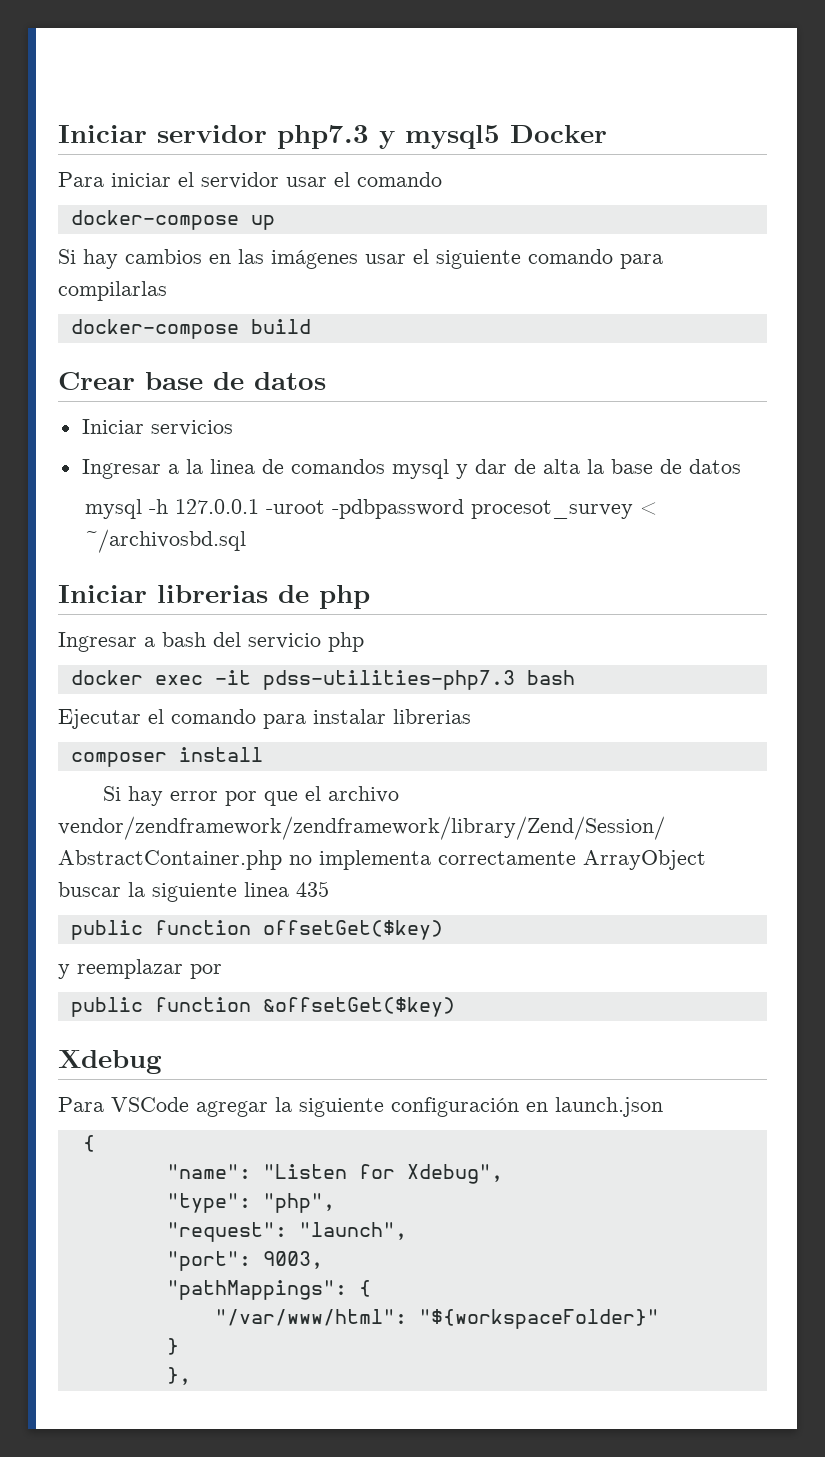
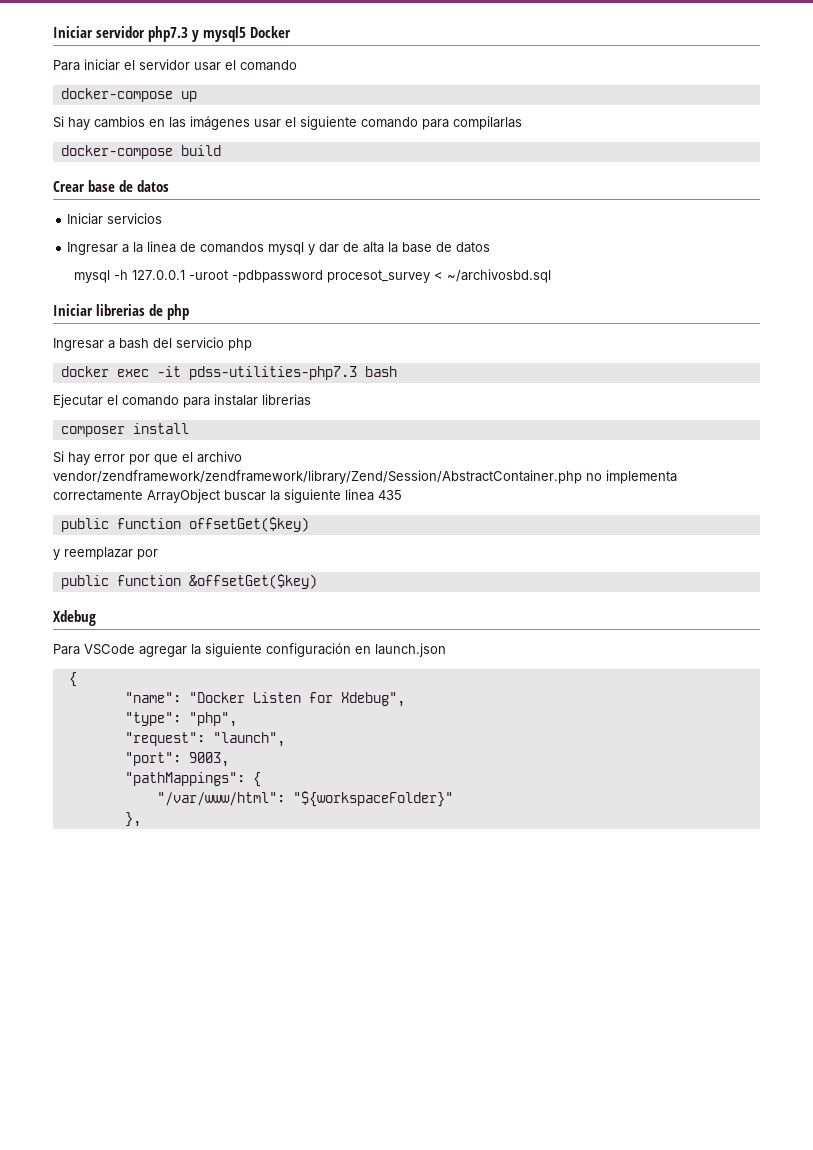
[262,1164,347,1179] "Listen -> [188,692,301,703] "Docker Listen
[166,1338,179,1355] // } -> (453, 799) none

